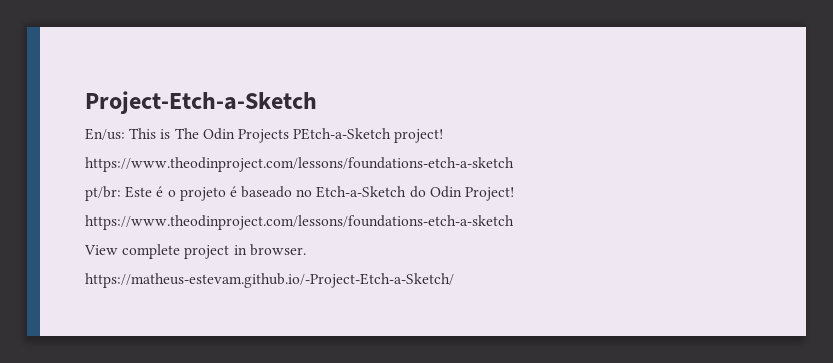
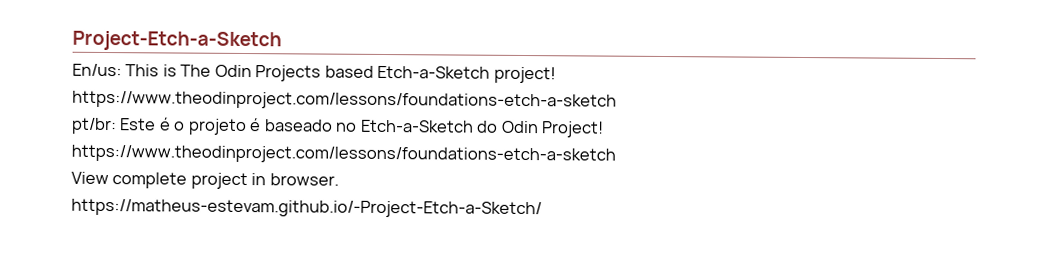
[293,128,392,140] PEtch-a-Sketch -> [324,65,491,79] based Etch-a-Sketch

